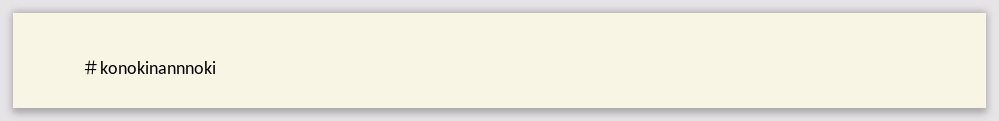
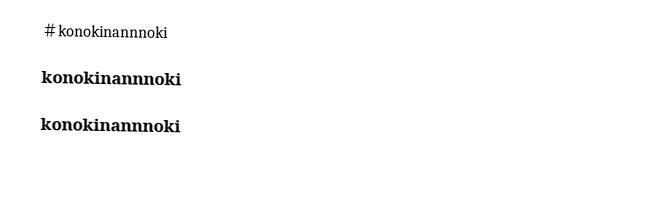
(216, 67) none -> [41,70,182,86] [40,117,181,133] // konokinannnoki // konokinannnoki

